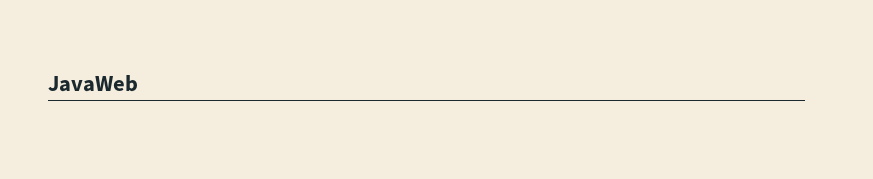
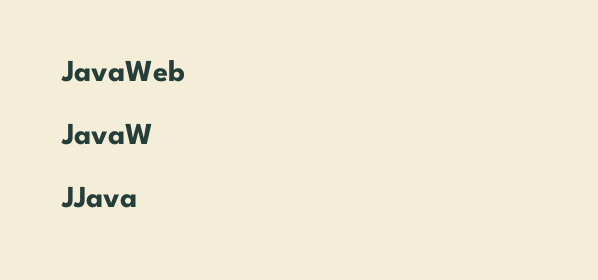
(138, 83) none -> [61,123,153,145] [61,186,137,208] // JavaW // JJava

